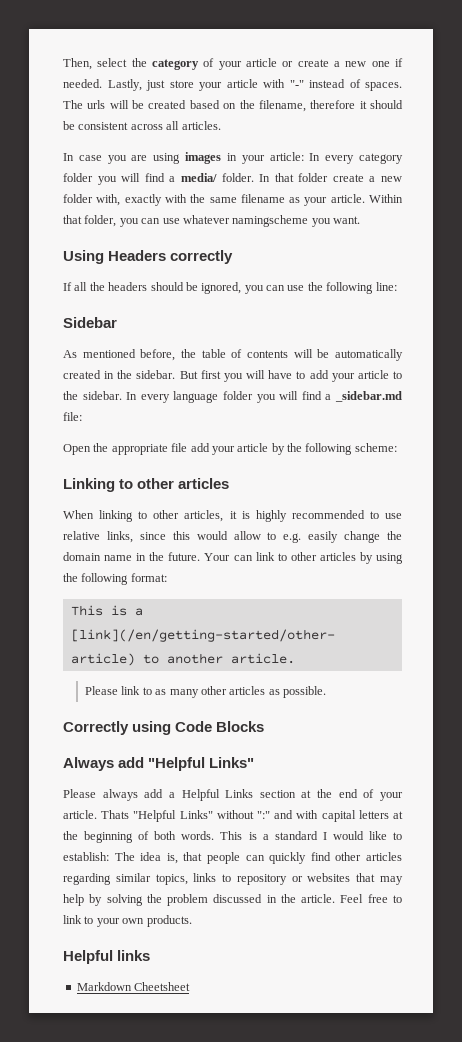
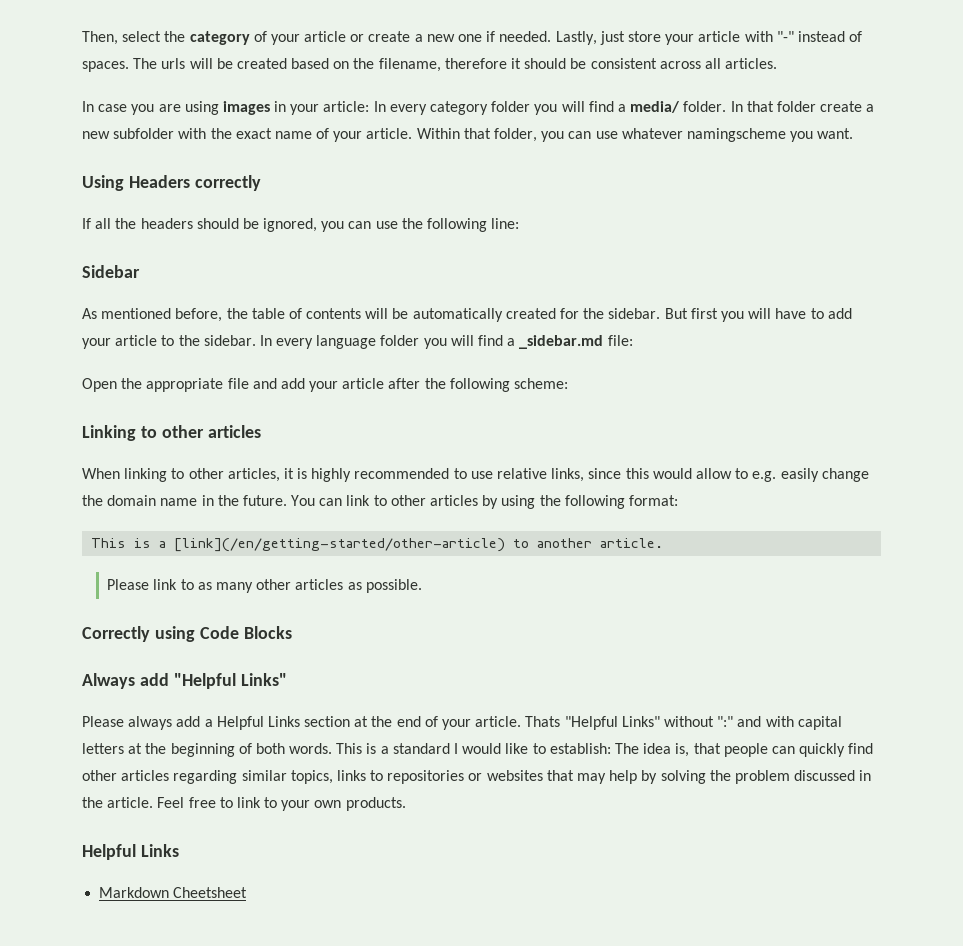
[63,194,301,206] folder with, exactly with the same filename as -> [113,128,330,139] subfolder with the exact name of
[104,371,115,379] in -> [560,308,580,319] for
[190,443,285,455] add your article by -> [252,378,421,392] and add your article after
[204,553,231,561] Your -> [291,495,316,506] You
[236,874,287,885] repository -> [387,770,465,784] repositories
[117,950,151,961] links -> [140,844,179,857] Links

